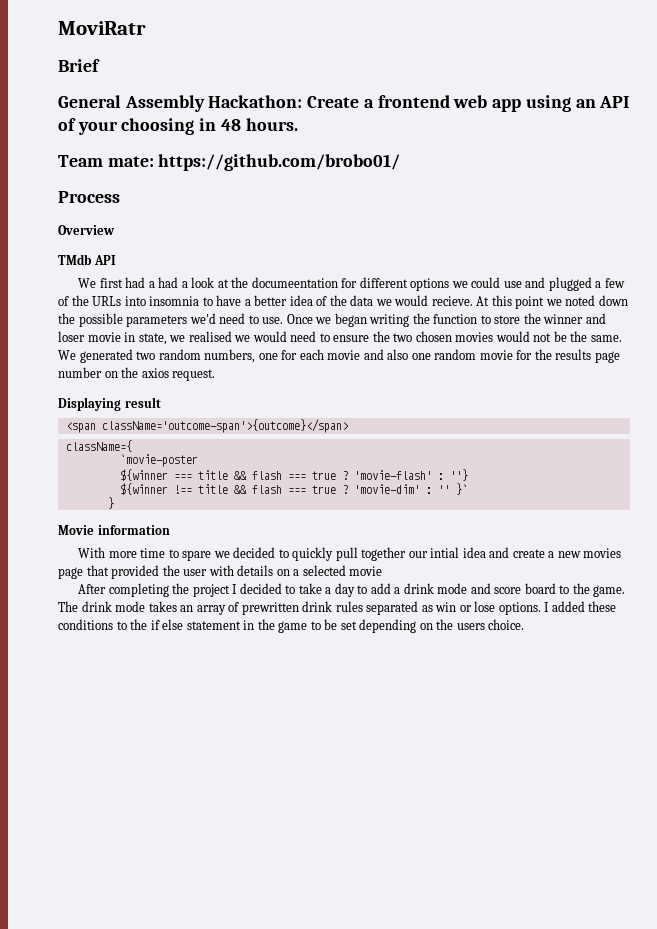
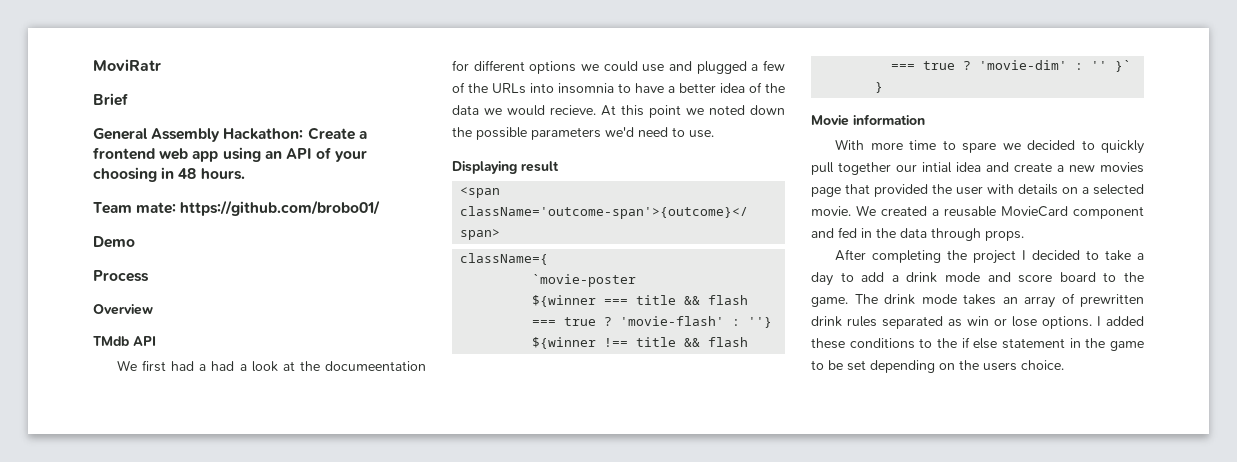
(401, 162) none -> [93,236,135,248] // Demo
[286,313,606,327] [58,331,622,345] [58,349,620,363] [58,367,216,381] Once we began writing the function to store the winner and loser movie in state, we realised we would need to ensure the two chosen movies would not be the same. We generated two random numbers, one for each movie and also one random movie for the results page number on the axios request. -> (714, 134) none
[349,566,383,576] movie -> [811,205,1144,219] [811,227,1024,241] movie. We created a reusable MovieCard component and fed in the data through props.

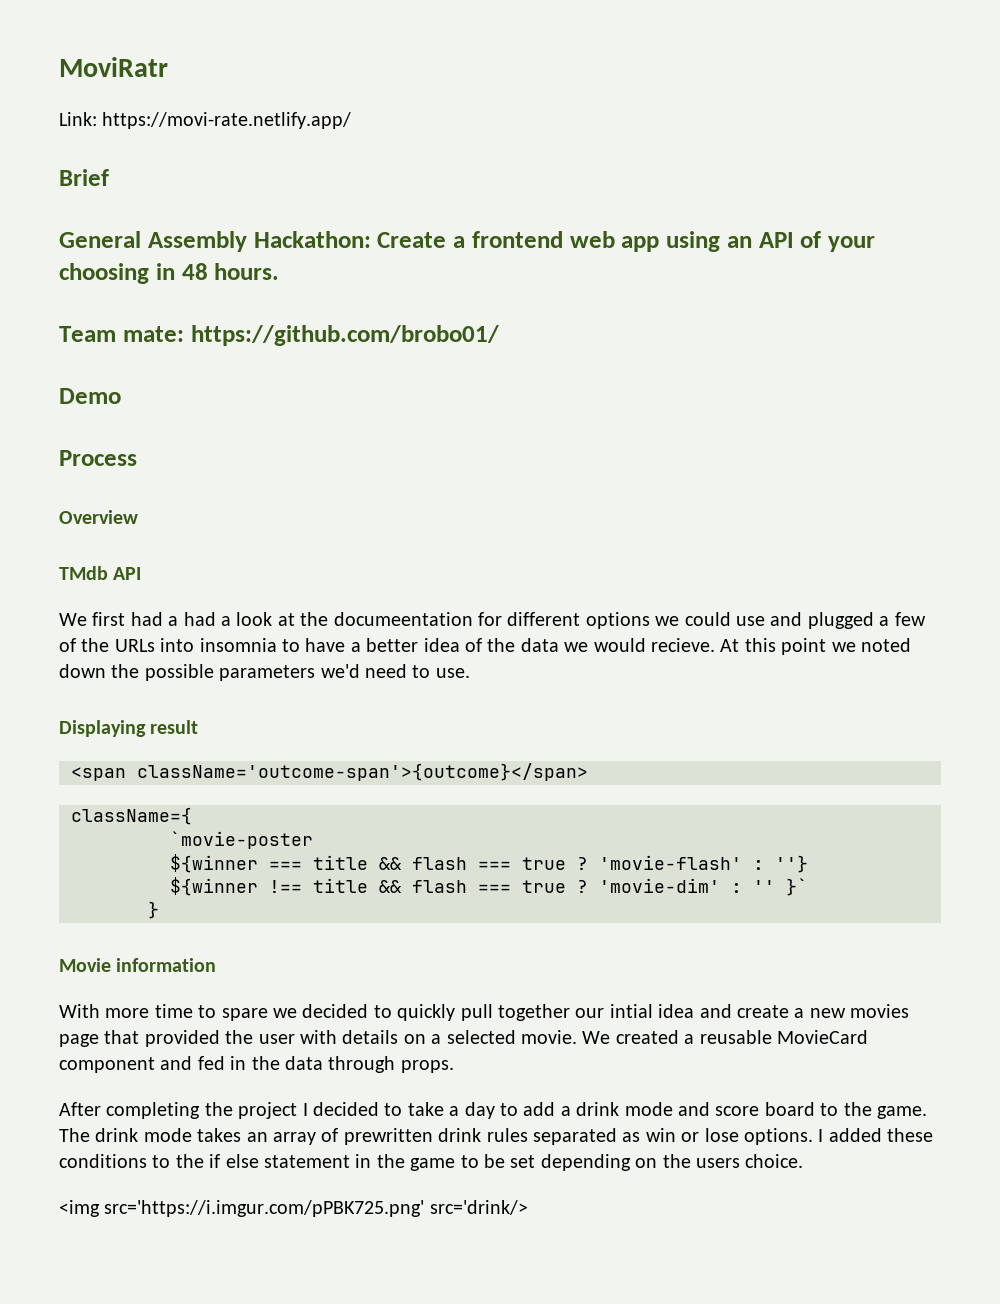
(161, 65) none -> [59,112,352,129] // Link: https://movi-rate.netlify.app/
(1064, 365) none -> [59,1200,528,1217] // <img src='https://i.imgur.com/pPBK725.png' src='drink/>

